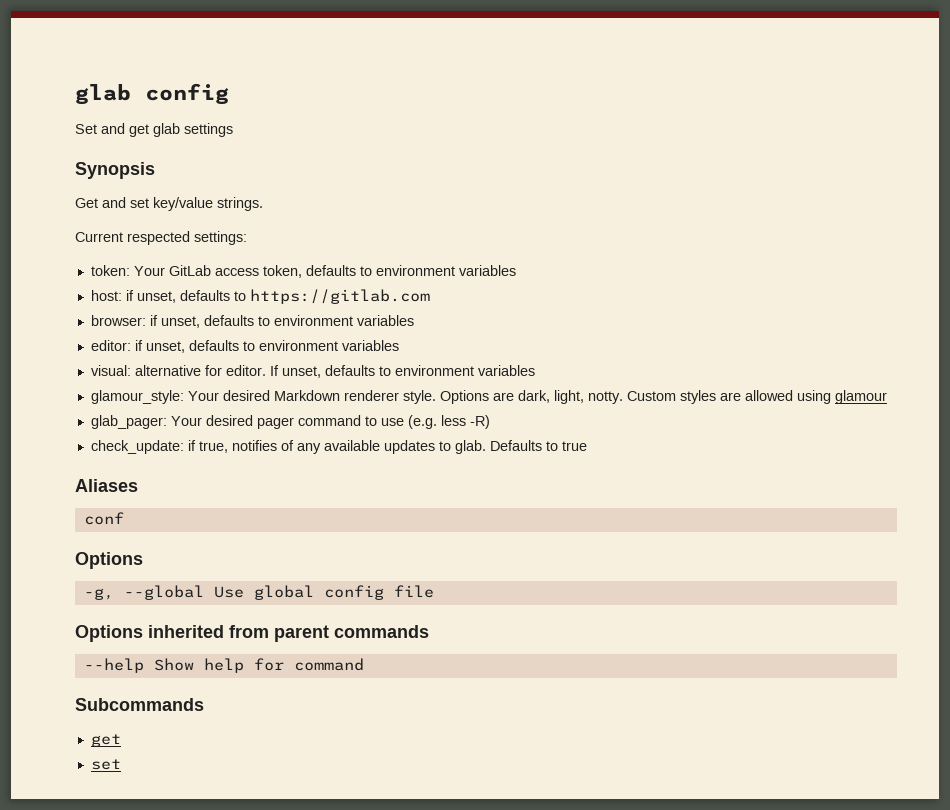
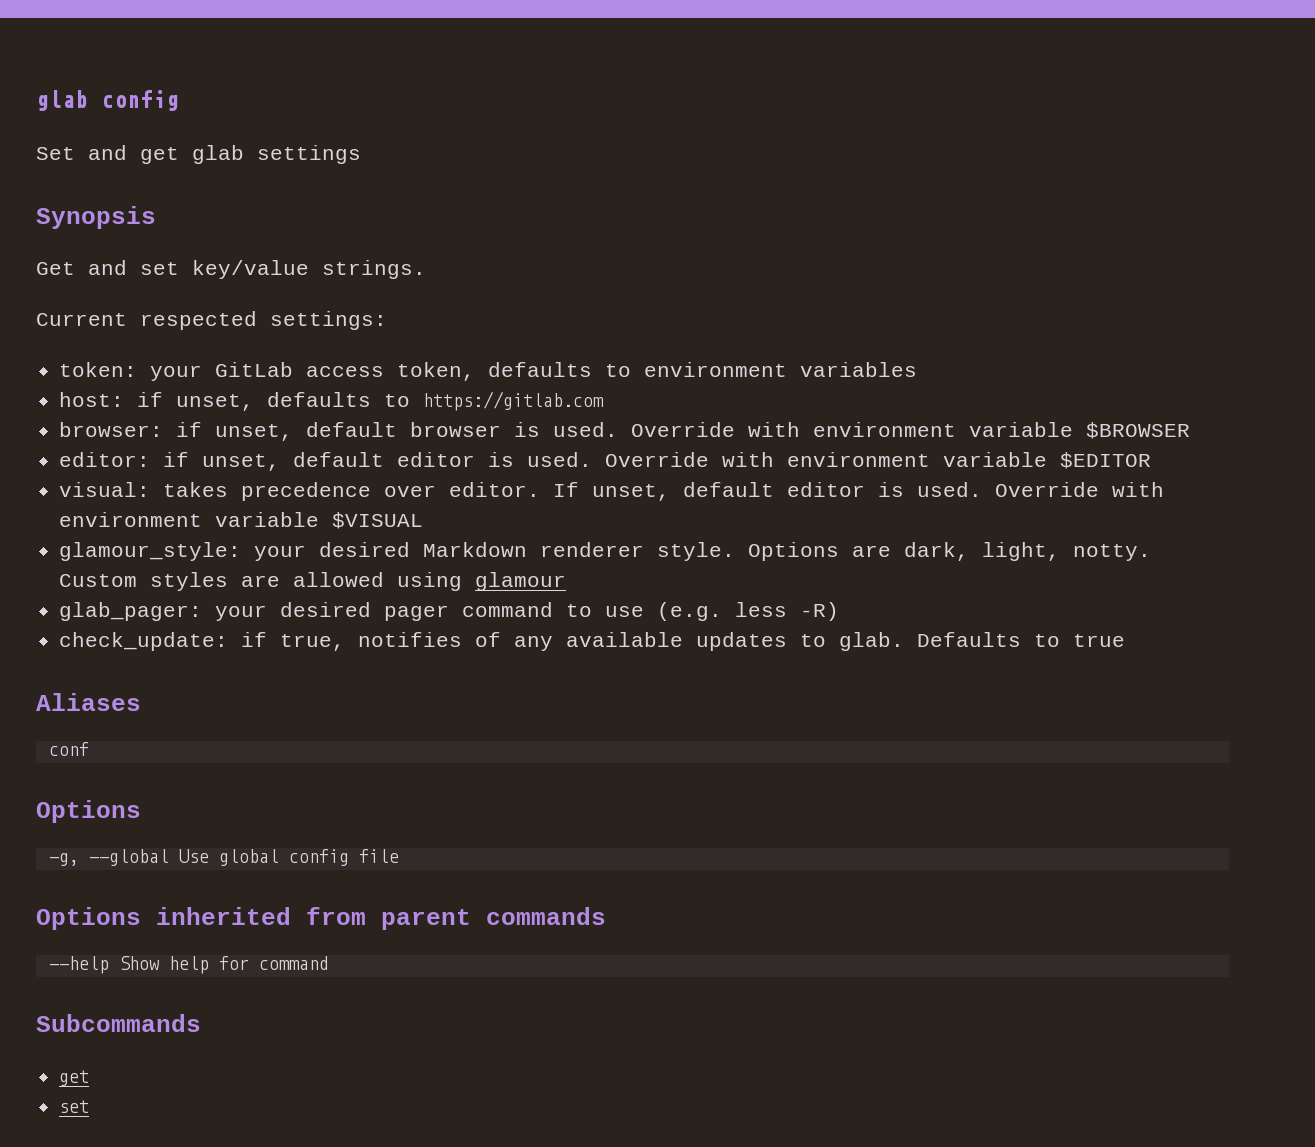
[133,266,165,276] Your -> [150,365,203,381] your
[203,315,414,326] [90,340,399,353] [90,365,535,378] defaults to environment variables // editor: if unset, defaults to environment variables // visual: alternative for editor. If unset, defaults to environment variables -> [306,422,1191,439] [59,452,1152,471] [59,482,1165,501] [59,512,424,529] default browser is used. Override with environment variable $BROWSER // editor: if unset, default editor is used. Override with environment variable $EDITOR // visual: takes precedence over editor. If unset, default editor is used. Override with environment variable $VISUAL
[187,391,219,401] Your -> [254,545,307,561] your
[170,416,202,426] Your -> [215,605,268,621] your

